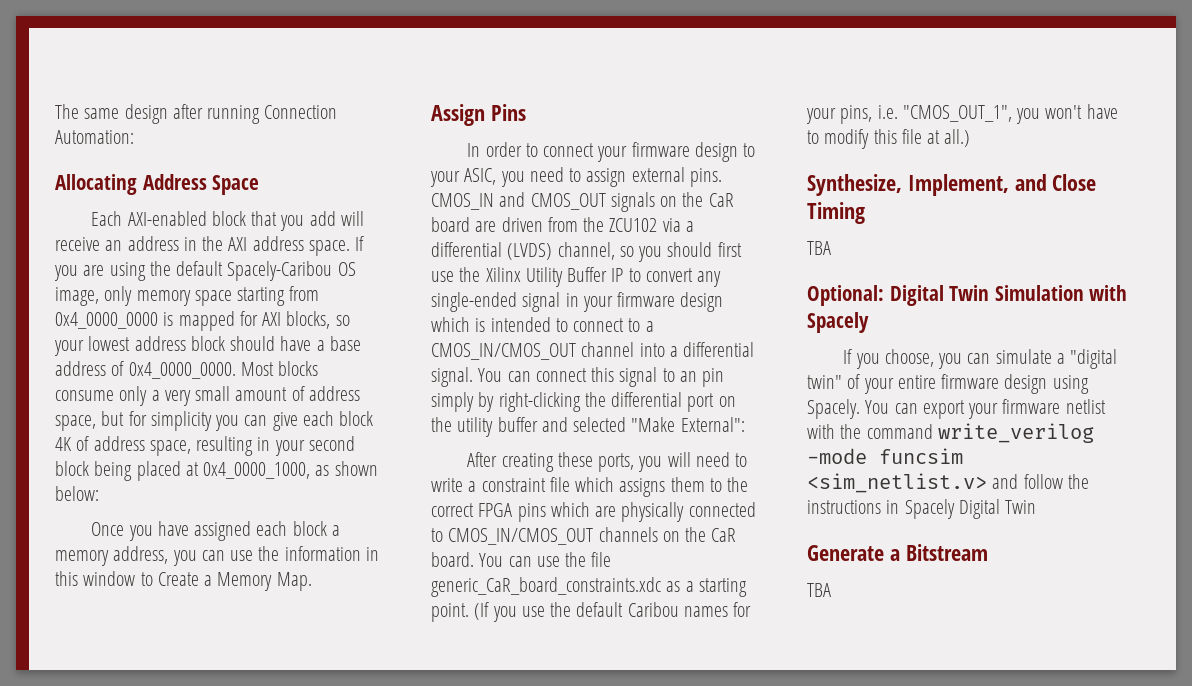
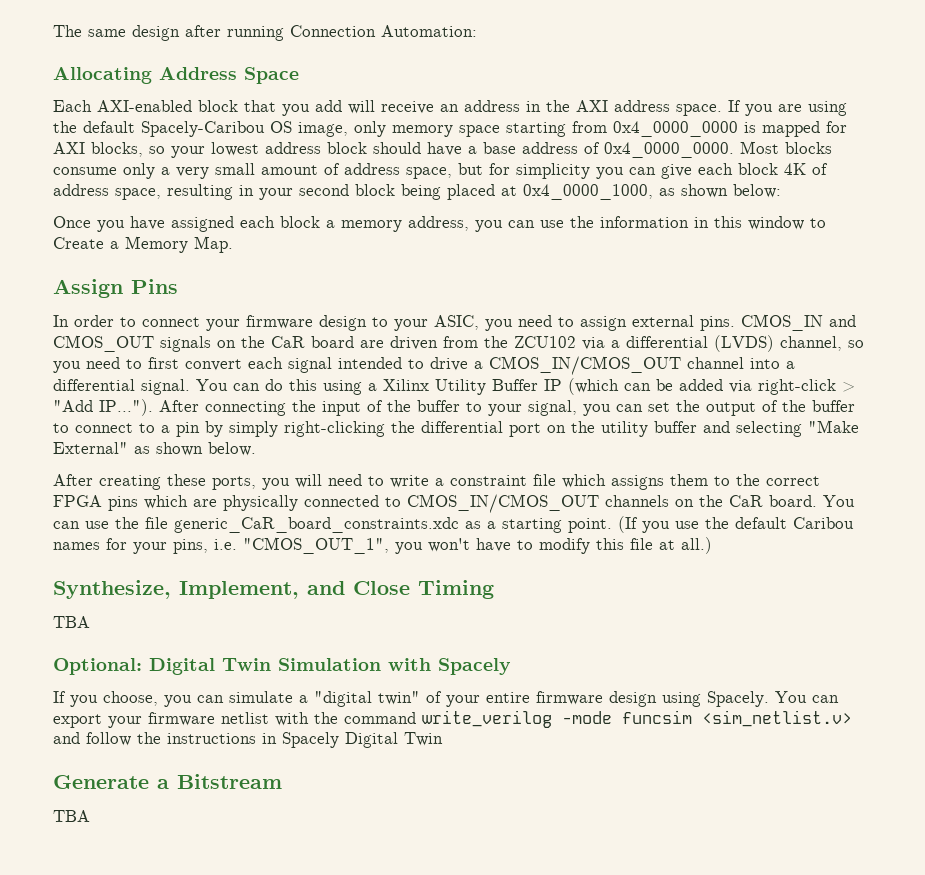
[667,242,742,257] [431,267,722,287] [431,292,724,312] [431,317,641,332] should first use the Xilinx Utility Buffer IP to convert any single-ended signal in your firmware design which is intended to connect to -> [86,357,468,373] need to first convert each signal intended to drive
[535,367,725,387] [431,392,495,412] connect this signal to an pin simply by -> [265,378,855,395] [53,399,855,416] [53,421,278,437] do this using a Xilinx Utility Buffer IP (which can be added via right-click > "Add IP..."). After connecting the input of the buffer to your signal, you can set the output of the buffer to connect to a pin by simply
[573,417,745,432] selected "Make External": -> [736,420,859,437] [53,442,256,456] selecting "Make External" as shown below.

